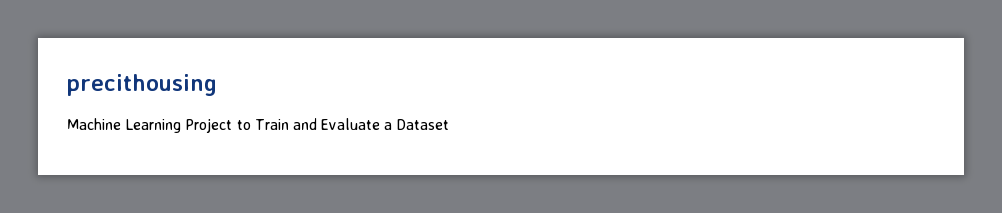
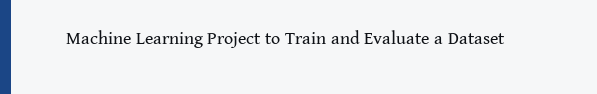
[67,74,217,96] precithousing // -> (66, 37) none

